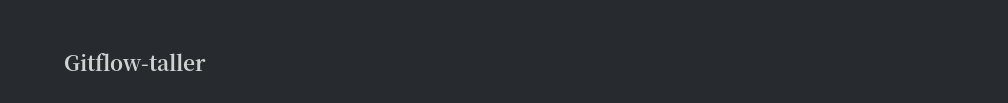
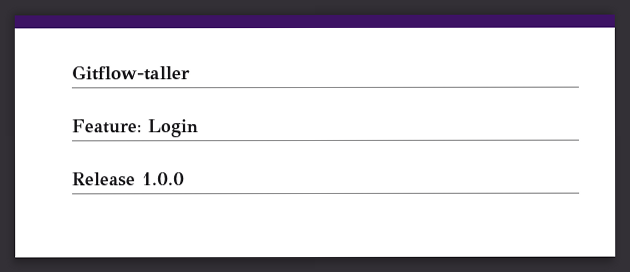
(206, 62) none -> [71,119,199,138] [72,172,185,187] // Feature: Login // Release 1.0.0

